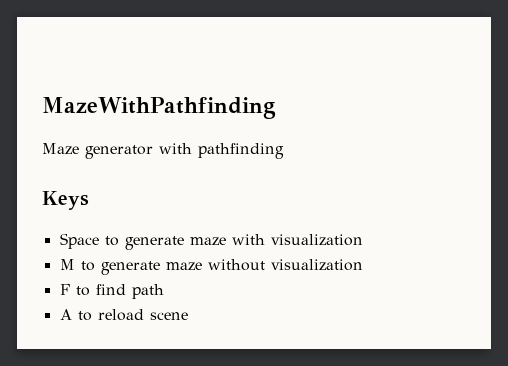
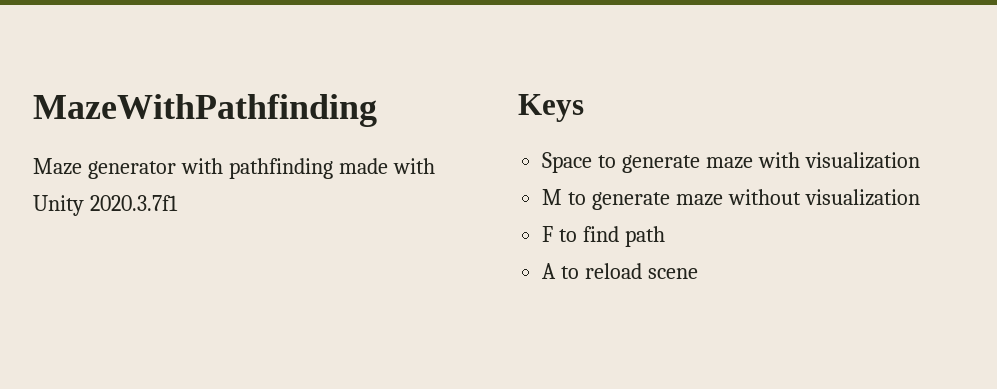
(284, 151) none -> [338,158,435,174] [33,195,178,216] made with Unity 2020.3.7f1

